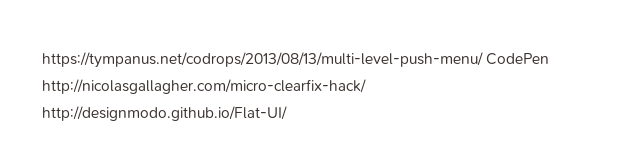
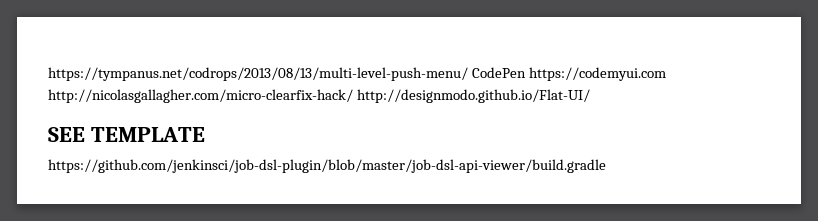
(550, 59) none -> [528,67,666,81] https://codemyui.com
(287, 113) none -> [48,127,206,142] [48,159,606,173] // SEE TEMPLATE // https://github.com/jenkinsci/job-dsl-plugin/blob/master/job-dsl-api-viewer/build.gradle

